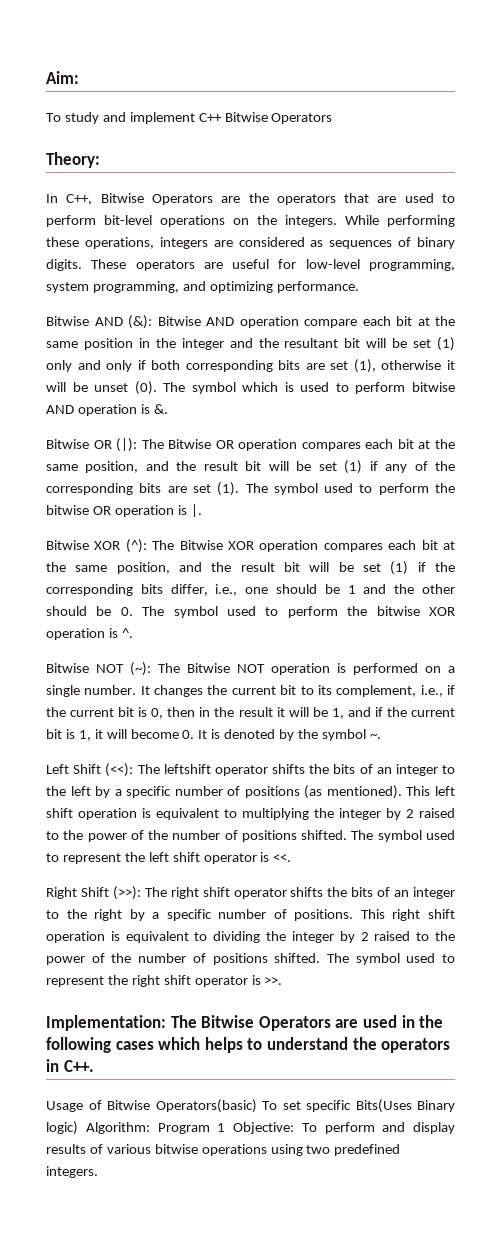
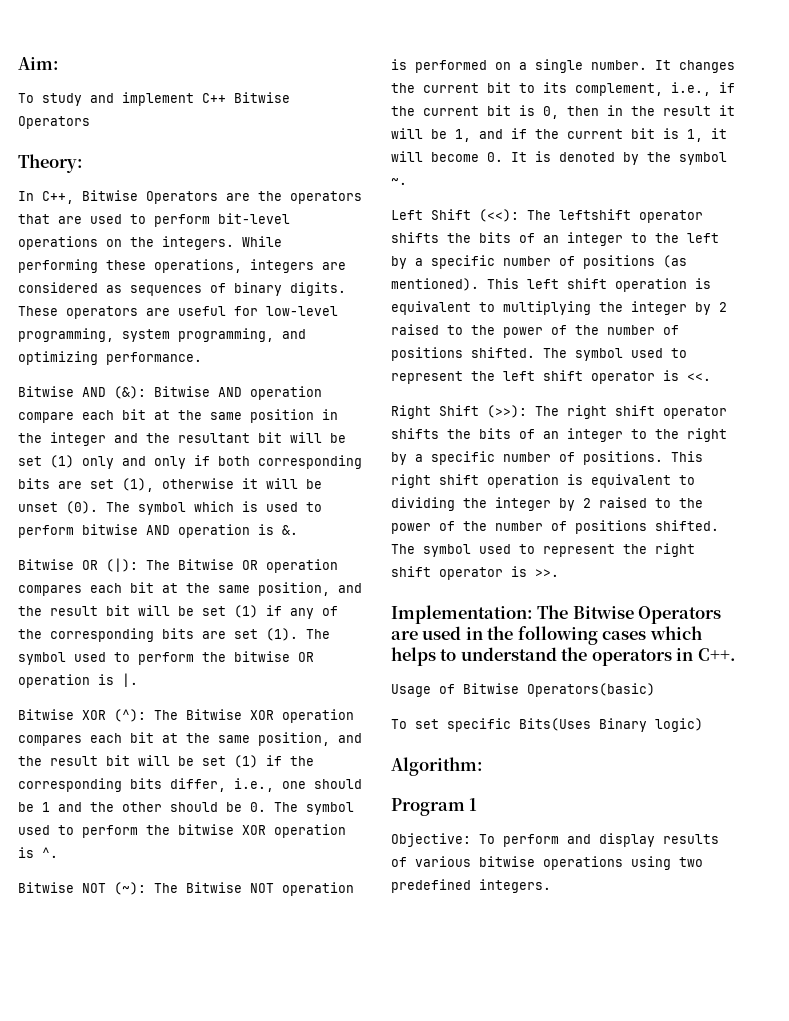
(257, 1106) none -> (655, 690) //
(78, 1128) none -> (703, 725) //
(150, 1128) none -> (483, 766) //
(226, 1127) none -> (478, 804) //

